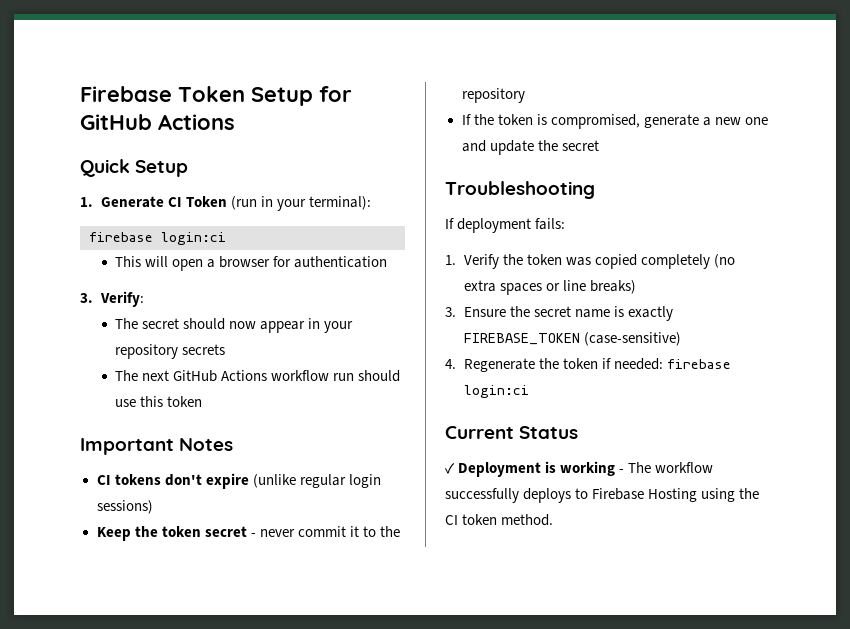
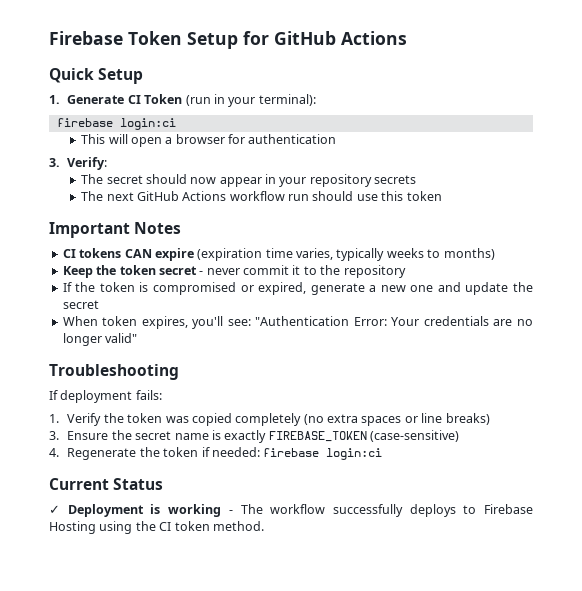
[164,473,381,489] [96,500,153,514] don't expire (unlike regular login sessions) -> [124,248,495,261] CAN expire (expiration time varies, typically weeks to months)
[550,114,640,129] compromised, -> [152,282,307,295] compromised or expired,
(599, 145) none -> [62,316,533,329] [62,333,138,346] // When token expires, you'll see: "Authentication Error: Your credentials are no longer valid"

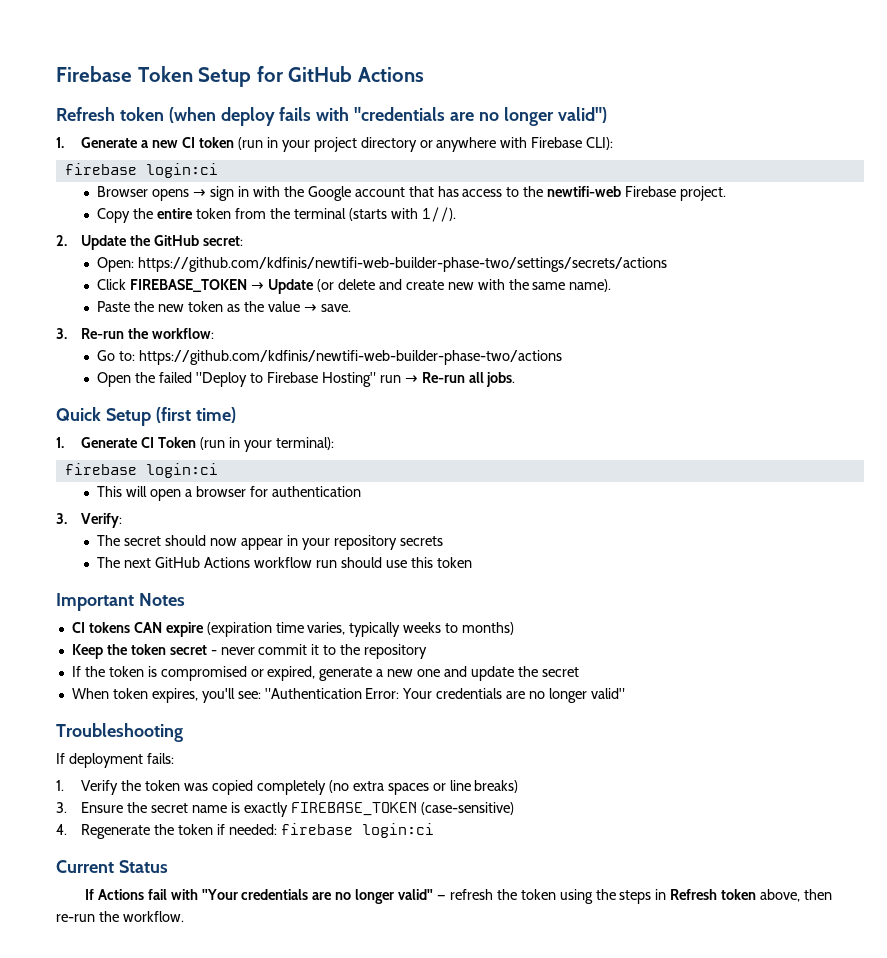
(407, 38) none -> [56,107,607,126] [56,137,614,152] [64,163,218,178] [97,186,726,201] [97,207,456,223] [56,235,244,250] [97,257,668,272] [97,279,612,294] [97,301,351,312] [56,328,215,339] [97,350,563,365] [97,372,516,387] // Refresh token (when deploy fails with "credentials are no longer valid") // 1. Generate a new CI token (run in your project directory or anywhere with Firebase CLI): // firebase login:ci // Browser opens → sign in with the Google account that has access to the newtifi-web Firebase project. // Copy the entire token from the terminal (starts with 1//). // 2. Update the GitHub secret: // Open: https://github.com/kdfinis/newtifi-web-builder-phase-two/settings/secrets/actions // Click FIREBASE_TOKEN → Update (or delete and create new with the same name). // Paste the new token as the value → save. // 3. Re-run the workflow: // Go to: https://github.com/kdfinis/newtifi-web-builder-phase-two/actions // Open the failed "Deploy to Firebase Hosting" run → Re-run all jobs.
(144, 76) none -> [155,407,236,423] (first time)
[49,504,533,517] [49,521,264,534] ✓ Deployment is working - The workflow successfully deploys to Firebase Hosting using the CI token method. -> [84,889,833,904] [56,911,184,922] If Actions fail with "Your credentials are no longer valid" — refresh the token using the steps in Refresh token above, then re-run the workflow.

